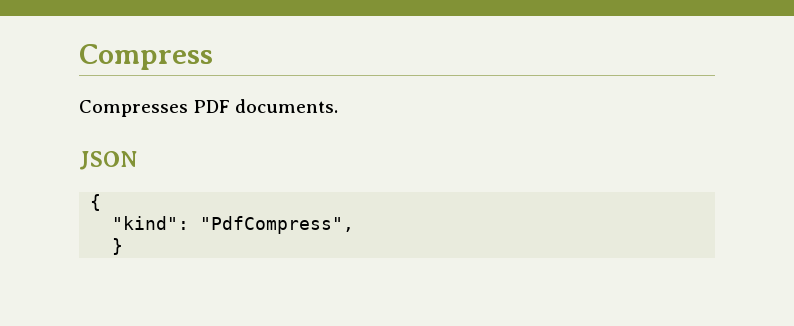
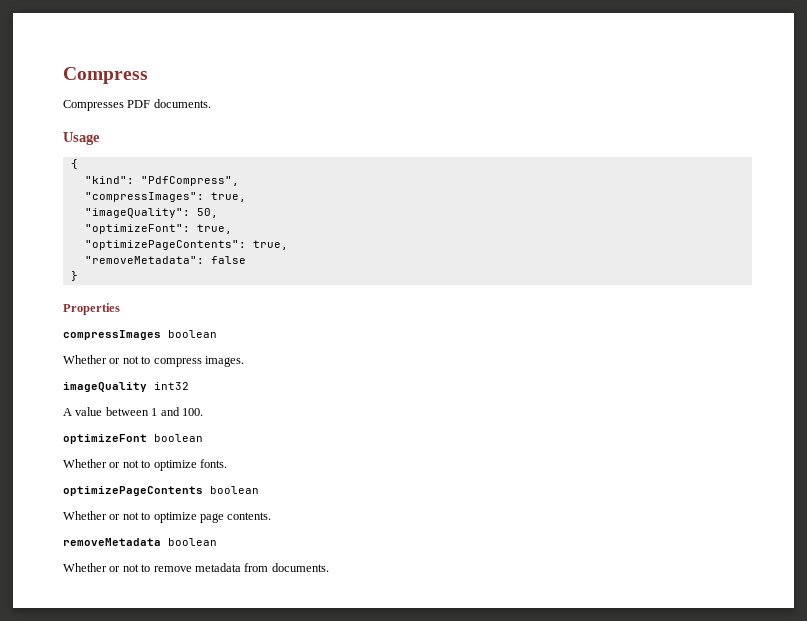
[79,151,137,170] JSON -> [63,132,100,145] Usage
[112,238,124,255] } -> [84,192,246,202] [84,208,218,218] [84,224,232,234] [84,240,288,250] [84,256,246,264] [70,271,78,281] [63,303,120,315] [63,330,217,340] [63,355,244,367] [63,382,189,392] [63,407,203,416] [63,434,203,444] [63,459,227,471] [63,486,259,496] [63,511,272,523] [63,538,217,546] [63,563,329,572] "compressImages": true, // "imageQuality": 50, // "optimizeFont": true, // "optimizePageContents": true, // "removeMetadata": false // } // Properties // compressImages boolean // Whether or not to compress images. // imageQuality int32 // A value between 1 and 100. // optimizeFont boolean // Whether or not to optimize fonts. // optimizePageContents boolean // Whether or not to optimize page contents. // removeMetadata boolean // Whether or not to remove metadata from documents.

